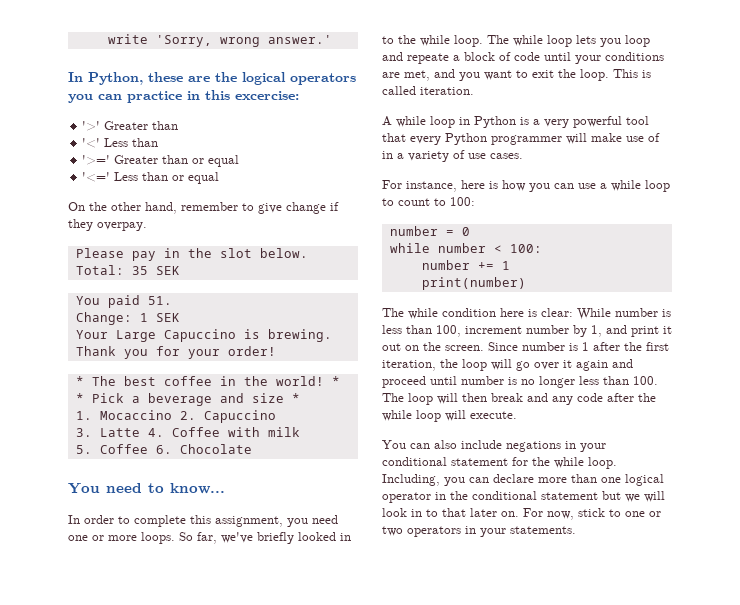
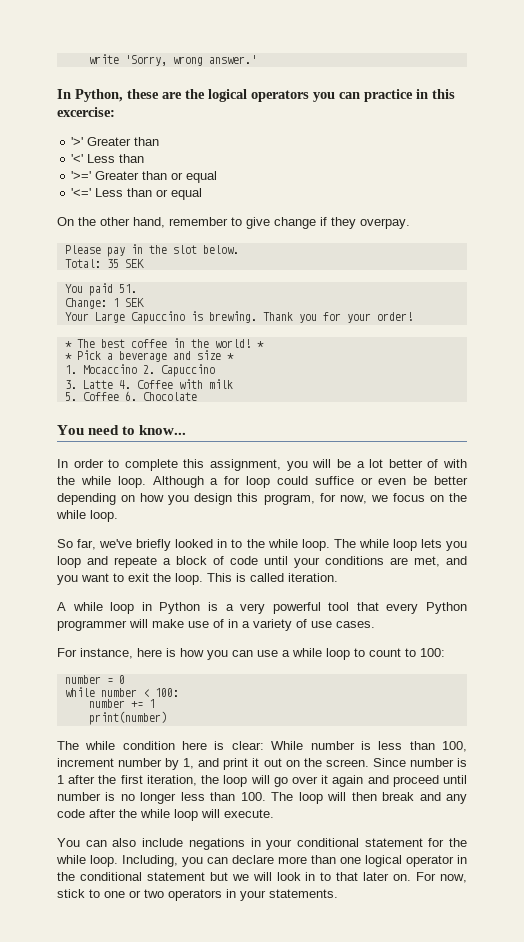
[312,515,338,524] [68,532,175,544] need one or more loops. -> [312,459,468,468] [57,476,468,488] [57,493,467,505] [56,510,118,522] will be a lot better of with the while loop. Although a for loop could suffice or even be better depending on how you design this program, for now, we focus on the while loop. //

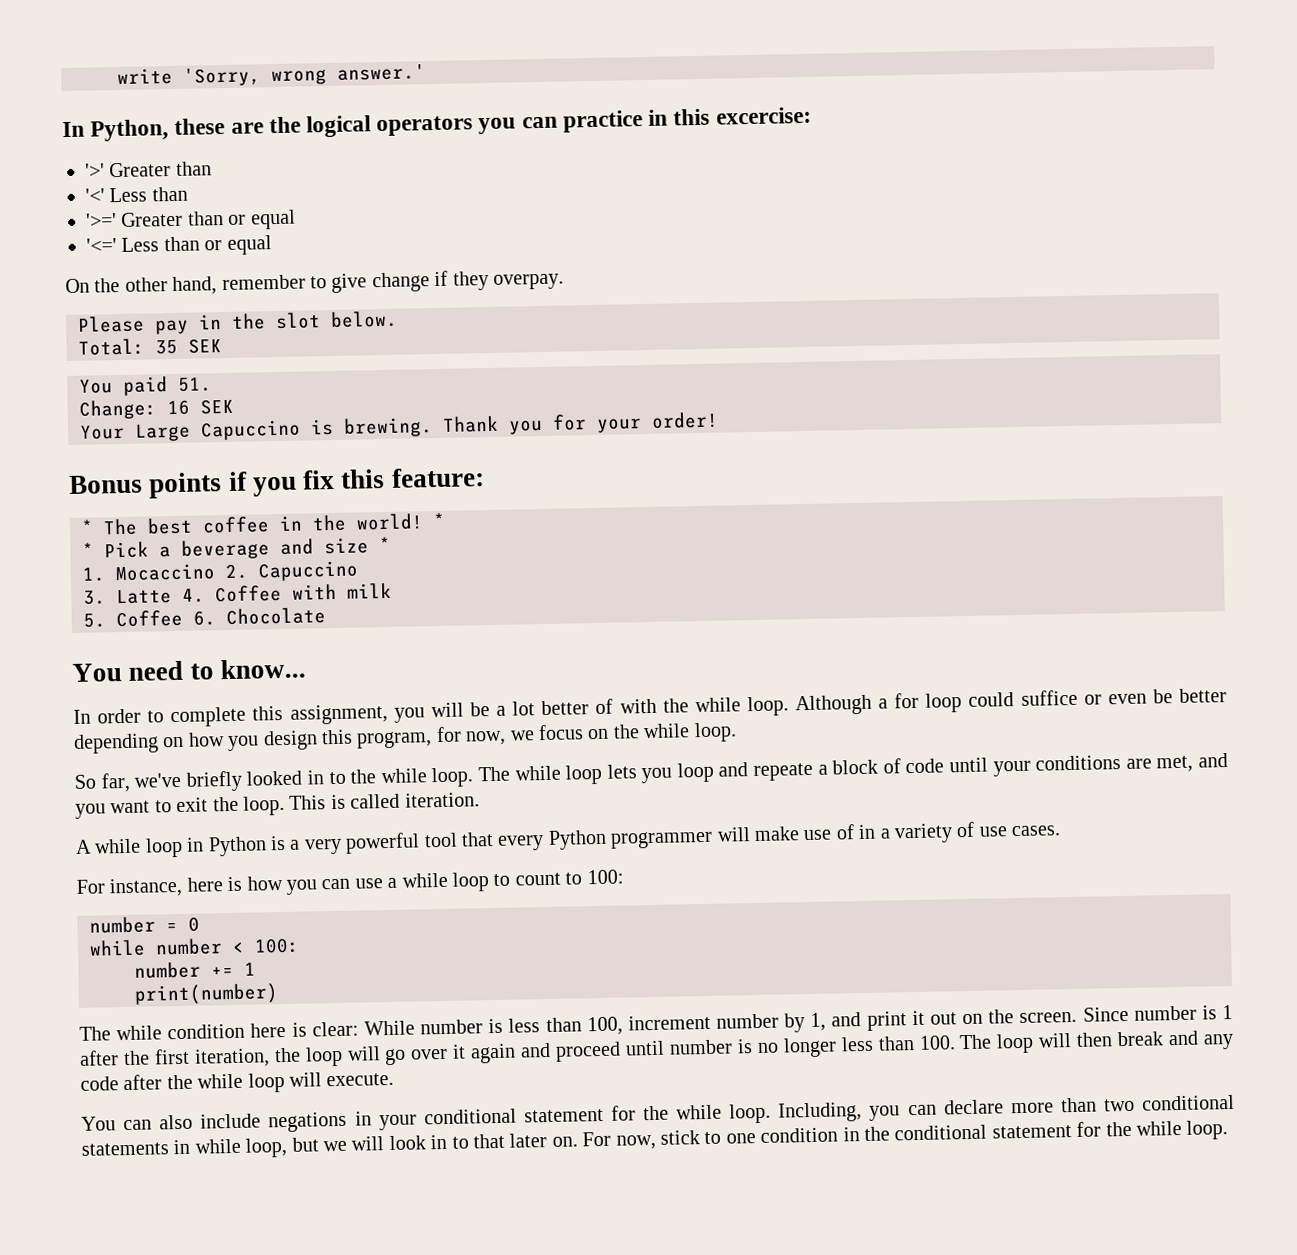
[112,298,119,307] 1 -> [167,399,190,416] 16
(413, 316) none -> [69,467,485,499] // Bonus points if you fix this feature:
[340,855,467,867] [57,872,205,881] one logical operator in the conditional statement -> [1103,1094,1236,1112] [81,1137,289,1158] two conditional statements in while loop,
[129,889,338,901] or two operators in your statements. -> [760,1120,1229,1143] condition in the conditional statement for the while loop.

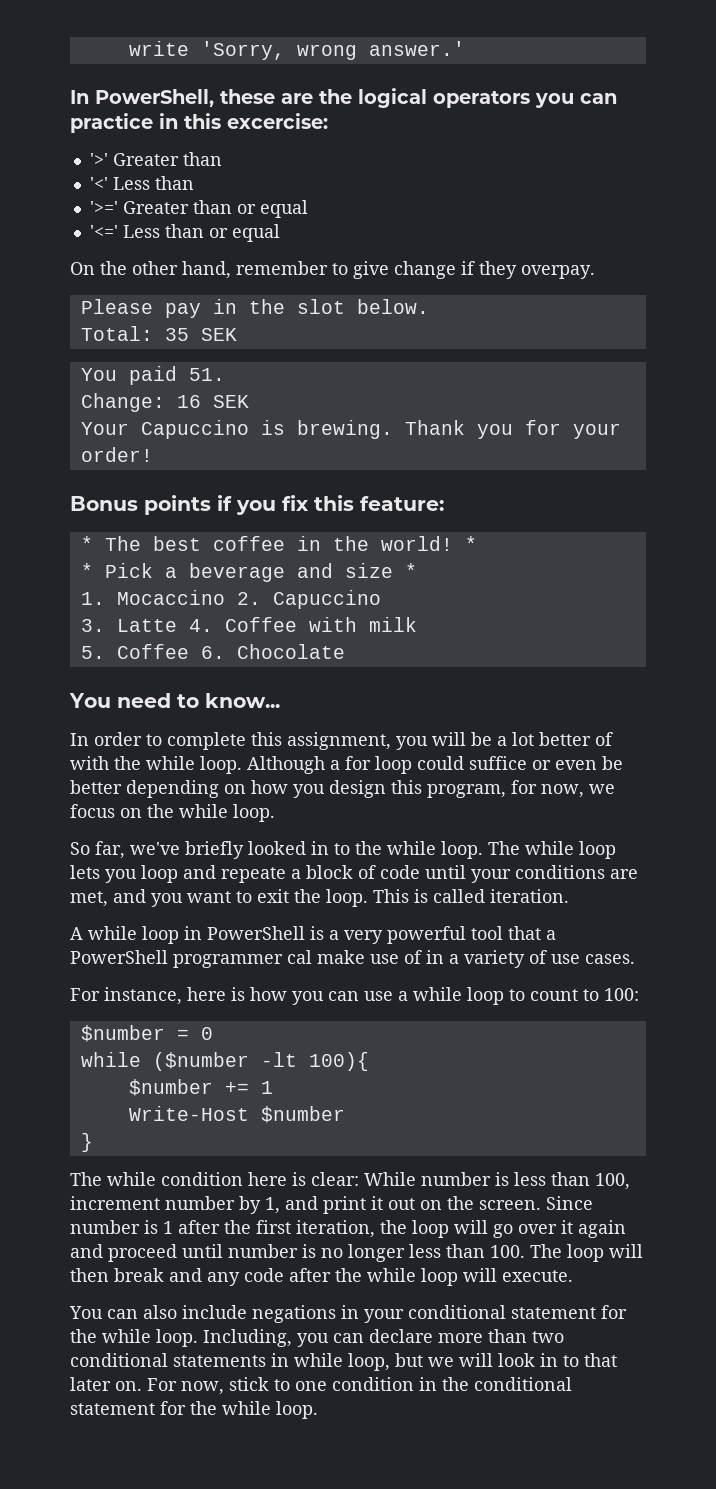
[90,119,170,142] Python, -> [95,89,214,107] PowerShell,
[135,423,191,442] Large -> (129, 428) none
[207,836,267,857] Python -> [207,926,305,940] PowerShell
[497,827,751,851] every Python programmer will -> [546,930,556,940] [70,950,312,968] a PowerShell programmer cal
[89,916,156,934] number -> [80,1025,165,1042] $number
[155,937,300,956] [134,961,201,979] number < 100: // number -> [152,1052,369,1071] [128,1079,213,1096] ($number -lt 100){ // $number
[134,983,279,1006] print(number) -> [128,1106,345,1123] [80,1133,93,1152] Write-Host $number // }

